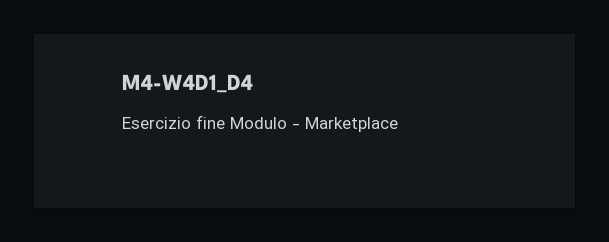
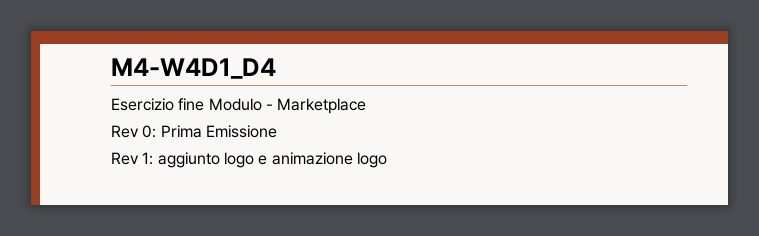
(398, 124) none -> [111,125,277,138] [111,152,387,168] // Rev 0: Prima Emissione // Rev 1: aggiunto logo e animazione logo

